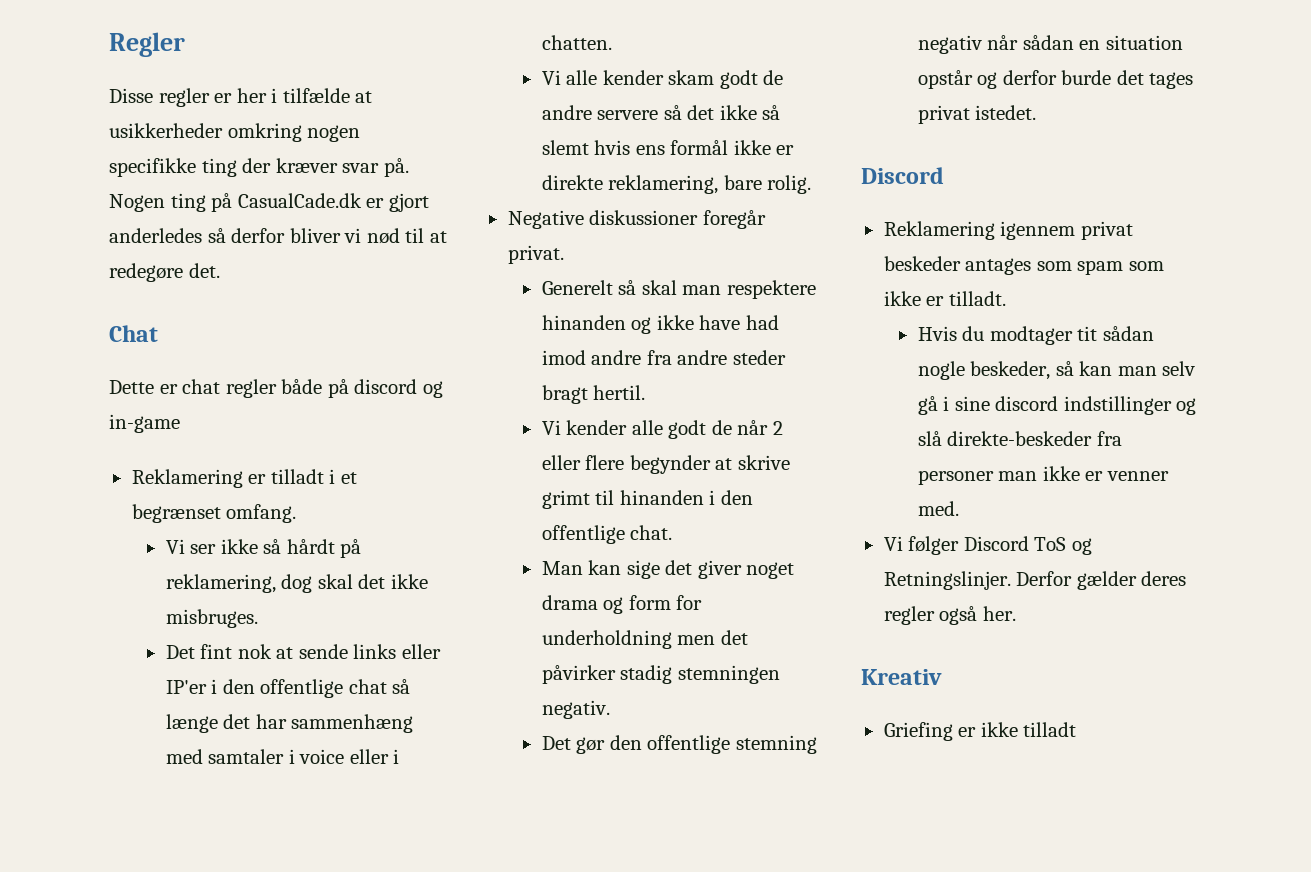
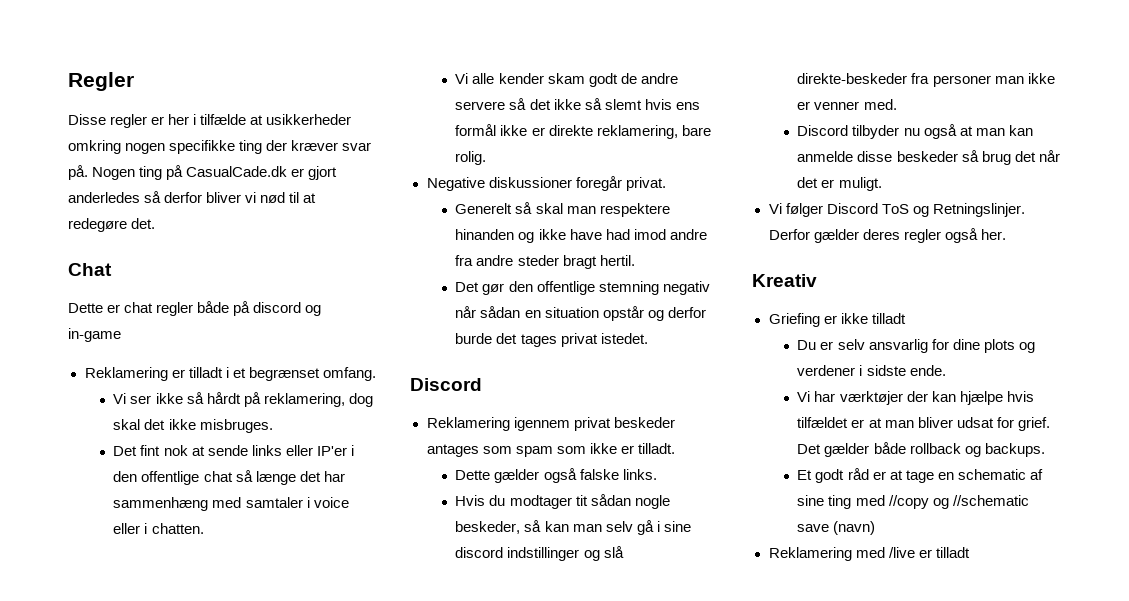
[541,420,783,439] [541,455,790,474] [541,490,753,509] [541,525,673,544] [541,560,795,579] [541,595,703,614] [541,630,748,649] [541,665,780,684] [541,700,610,719] // Vi kender alle godt de når 2 eller flere begynder at skrive grimt til hinanden i den offentlige chat. // Man kan sige det giver noget drama og form for underholdning men det påvirker stadig stemningen negativ. -> (635, 260) none
(1006, 298) none -> [455,468,657,483] // Dette gælder også falske links.
(959, 508) none -> [797,124,1033,139] [797,150,1060,165] [797,177,882,191] // Discord tilbyder nu også at man kan anmelde disse beskeder så brug det når det er muligt.
(1077, 729) none -> [797,339,1035,353] [797,365,946,376] [797,391,1034,405] [797,417,1050,431] [797,442,1045,457] [797,468,1043,483] [797,495,1029,509] [797,521,876,535] [768,547,970,561] // Du er selv ansvarlig for dine plots og verdener i sidste ende. // Vi har værktøjer der kan hjælpe hvis tilfældet er at man bliver udsat for grief. Det gælder både rollback og backups. // Et godt råd er at tage en schematic af sine ting med //copy og //schematic save (navn) // Reklamering med /live er tilladt

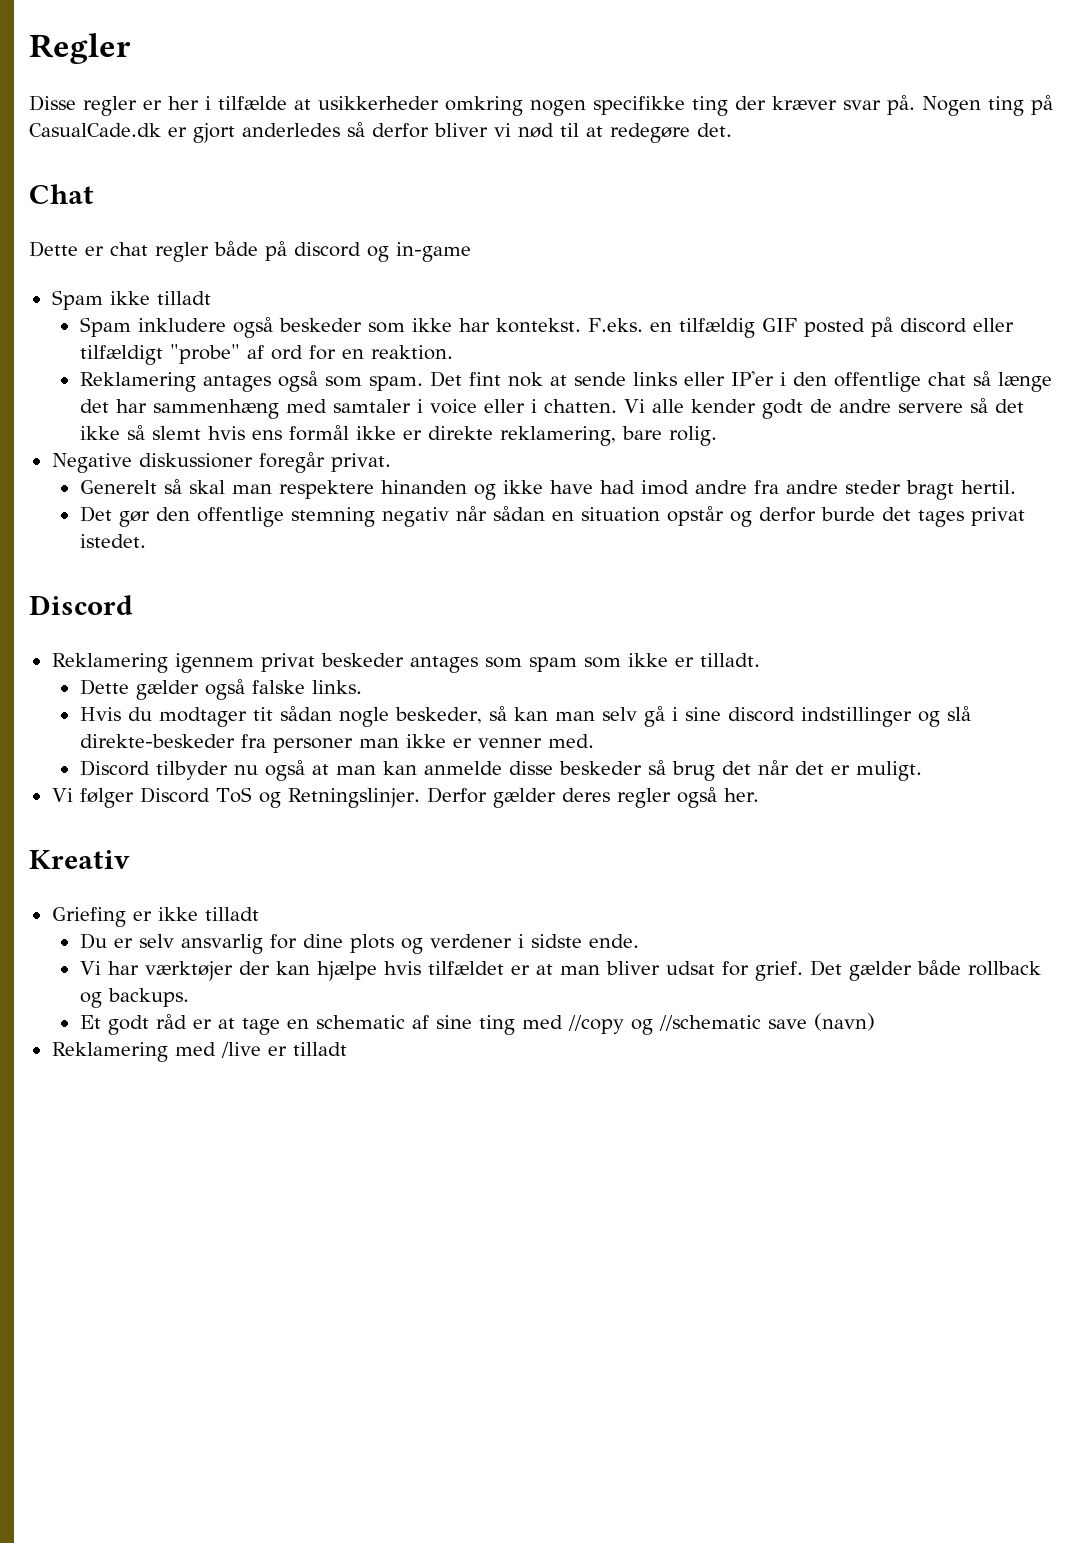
[84,367,376,381] [113,392,373,407] [113,419,273,433] Reklamering er tilladt i et begrænset omfang. // Vi ser ikke så hårdt på reklamering, dog skal det ikke misbruges. // -> [51,290,211,310] [79,317,1014,338] [79,344,453,365] [79,371,423,392] Spam ikke tilladt // Spam inkludere også beskeder som ikke har kontekst. F.eks. en tilfældig GIF posted på discord eller tilfældigt "probe" af ord for en reaktion. // Reklamering antages også som spam.
(204, 528) // -> (617, 406) none
[547,73,585,84] skam -> (756, 406) none

